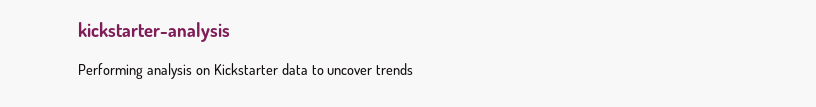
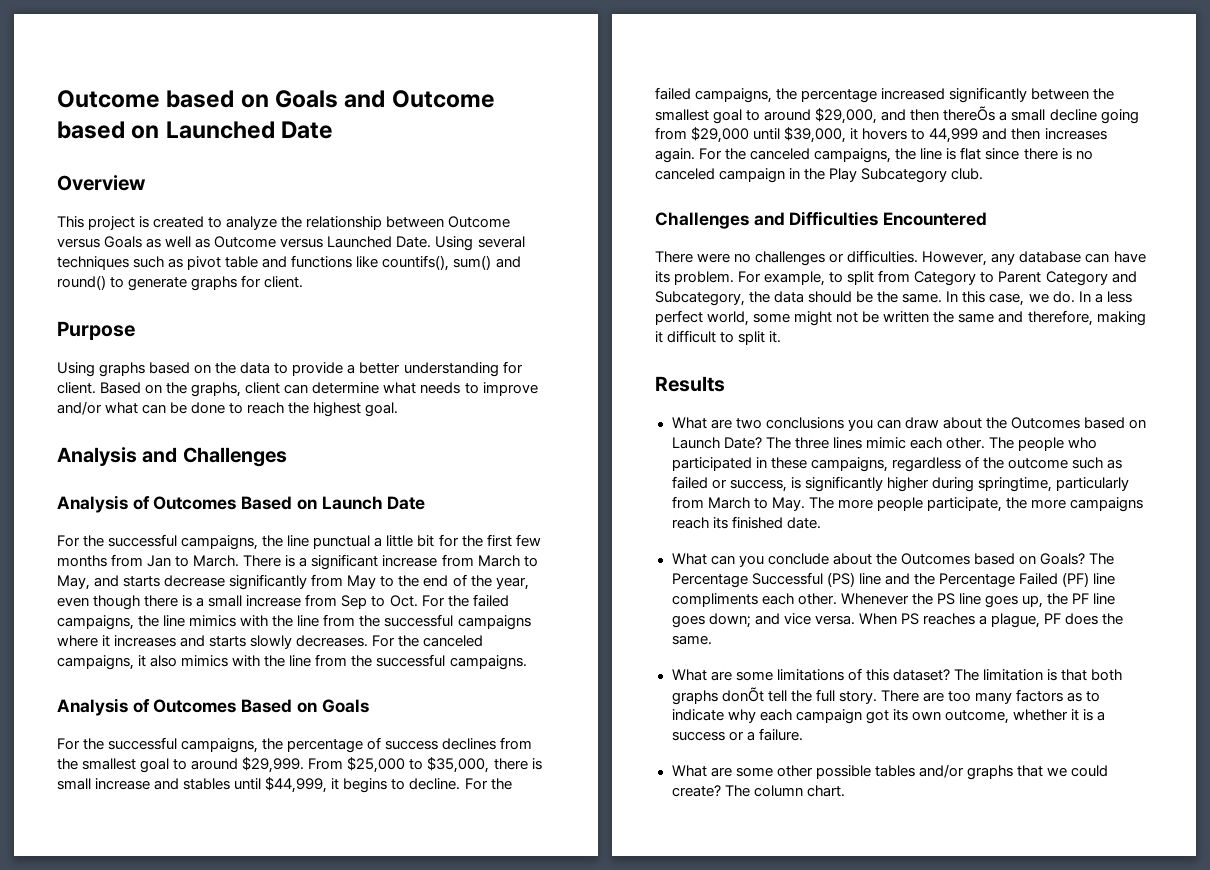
[78,22,230,42] [78,63,414,79] kickstarter-analysis // Performing analysis on Kickstarter data to uncover trends -> [57,90,495,108] [57,121,334,139] [57,175,146,191] [57,216,511,230] [57,236,525,251] [57,255,521,271] [57,275,304,291] [57,321,135,340] [57,361,523,377] [57,382,538,397] [57,401,399,417] [57,447,287,467] [57,495,426,513] [57,534,541,550] [57,554,538,570] [57,574,529,590] [57,594,509,610] [57,614,531,630] [57,635,484,649] [57,654,527,670] [57,698,369,716] [57,737,533,753] [57,757,542,773] [57,777,512,793] [655,87,1115,103] [655,106,1139,124] [655,127,1107,143] [655,147,1093,163] [655,168,984,183] [655,211,988,229] [655,250,1146,266] [655,270,1137,286] [655,291,1132,306] [655,310,1146,326] [655,330,782,345] [655,376,725,392] [671,417,1147,431] [671,437,1097,451] [671,456,1122,472] [671,476,1129,492] [671,496,1143,512] [671,516,821,529] [671,553,1114,567] [671,572,1115,588] [671,593,1116,608] [671,613,1124,628] [671,635,712,645] [671,668,1123,681] [671,687,1101,705] [671,709,1106,724] [671,728,803,741] [671,764,1108,780] [671,785,845,797] Outcome based on Goals and Outcome based on Launched Date // Overview // This project is created to analyze the relationship between Outcome versus Goals as well as Outcome versus Launched Date. Using several techniques such as pivot table and functions like countifs(), sum() and round() to generate graphs for client. // Purpose // Using graphs based on the data to provide a better understanding for client. Based on the graphs, client can determine what needs to improve and/or what can be done to reach the highest goal. // Analysis and Challenges // Analysis of Outcomes Based on Launch Date // For the successful campaigns, the line punctual a little bit for the first few months from Jan to March. There is a significant increase from March to May, and starts decrease significantly from May to the end of the year, even though there is a small increase from Sep to Oct. For the failed campaigns, the line mimics with the line from the successful campaigns where it increases and starts slowly decreases. For the canceled campaigns, it also mimics with the line from the successful campaigns. // Analysis of Outcomes Based on Goals // For the successful campaigns, the percentage of success declines from the smallest goal to around $29,999. From $25,000 to $35,000, there is small increase and stables until $44,999, it begins to decline. For the failed campaigns, the percentage increased significantly between the smallest goal to around $29,000, and then thereÕs a small decline going from $29,000 until $39,000, it hovers to 44,999 and then increases again. For the canceled campaigns, the line is flat since there is no canceled campaign in the Play Subcategory club. // Challenges and Difficulties Encountered // There were no challenges or difficulties. However, any database can have its problem. For example, to split from Category to Parent Category and Subcategory, the data should be the same. In this case, we do. In a less perfect world, some might not be written the same and therefore, making it difficult to split it. // Results // What are two conclusions you can draw about the Outcomes based on Launch Date? The three lines mimic each other. The people who participated in these campaigns, regardless of the outcome such as failed or success, is significantly higher during springtime, particularly from March to May. The more people participate, the more campaigns reach its finished date. // What can you conclude about the Outcomes based on Goals? The Percentage Successful (PS) line and the Percentage Failed (PF) line compliments each other. Whenever the PS line goes up, the PF line goes down; and vice versa. When PS reaches a plague, PF does the same. // What are some limitations of this dataset? The limitation is that both graphs donÕt tell the full story. There are too many factors as to indicate why each campaign got its own outcome, whether it is a success or a failure. // What are some other possible tables and/or graphs that we could create? The column chart.

